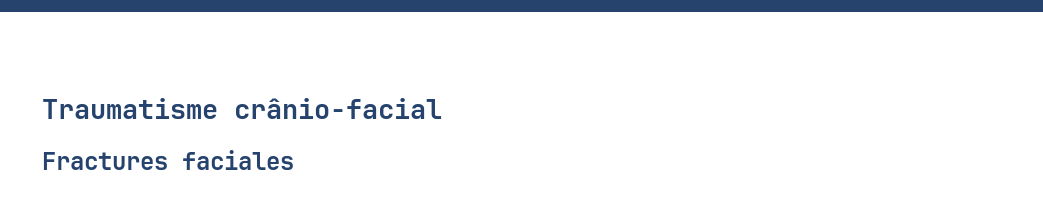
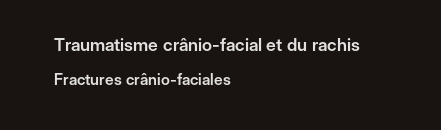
(442, 108) none -> [266,38,360,51] et du rachis
[182,150,294,170] faciales -> [126,73,232,85] crânio-faciales

